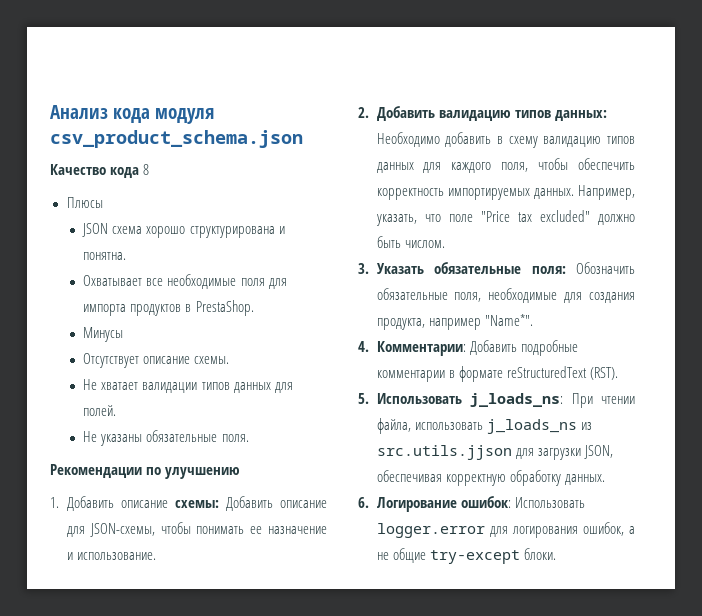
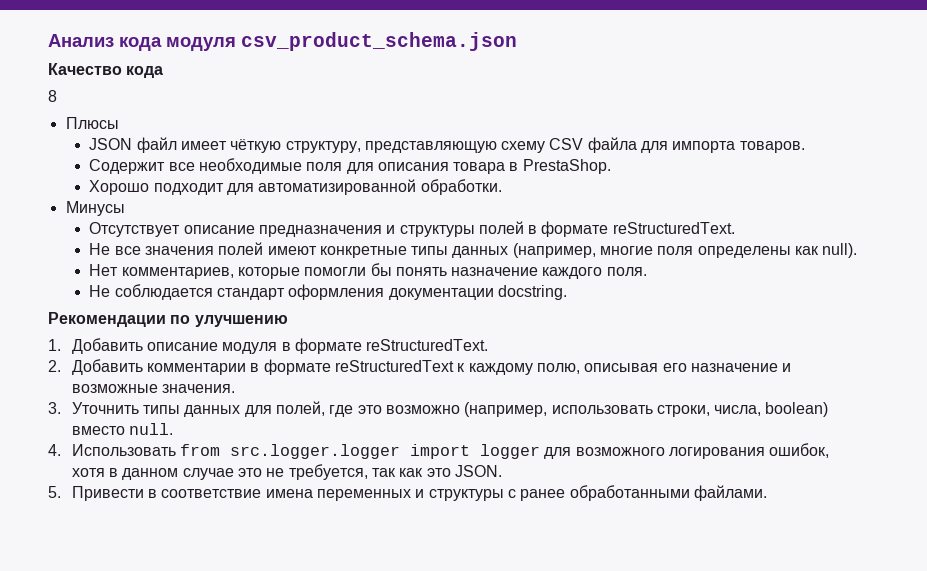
(140, 172) none -> (164, 72) //
[112,226,285,238] [83,252,127,260] [83,275,143,286] схема хорошо структурирована и понятна. // Охватывает -> [136,137,805,153] [89,159,166,174] файл имеет чёткую структуру, представляющую схему CSV файла для импорта товаров. // Содержит
[83,304,182,316] импорта продуктов -> [377,162,506,174] описания товара
[83,327,124,342] [83,353,230,368] [83,379,293,393] [83,405,117,416] [83,430,249,446] Минусы // Отсутствует описание схемы. // Не хватает валидации типов данных для полей. // Не указаны обязательные поля. -> [89,179,502,195] [65,201,125,216] [89,221,735,237] [89,242,858,258] [89,263,647,279] [89,284,567,300] Хорошо подходит для автоматизированной обработки. // Минусы // Отсутствует описание предназначения и структуры полей в формате reStructuredText. // Не все значения полей имеют конкретные типы данных (например, многие поля определены как null). // Нет комментариев, которые помогли бы понять назначение каждого поля. // Не соблюдается стандарт оформления документации docstring.
[174,496,327,511] [66,522,327,537] [66,552,156,560] [358,106,607,121] [376,132,635,148] [376,158,635,173] [376,185,635,200] [375,210,635,226] [376,236,445,248] [358,262,635,274] [376,288,635,303] [376,314,533,330] [358,340,578,356] [376,366,618,382] [358,393,635,408] [376,418,592,434] [376,445,613,460] [376,470,605,486] [358,496,585,512] [376,522,635,538] [376,548,556,564] схемы: Добавить описание для JSON-схемы, чтобы понимать ее назначение и использование. // 2. Добавить валидацию типов данных: Необходимо добавить в схему валидацию типов данных для каждого поля, чтобы обеспечить корректность импортируемых данных. Например, указать, что поле "Price tax excluded" должно быть числом. // 3. Указать обязательные поля: Обозначить обязательные поля, необходимые для создания продукта, например "Name*". // 4. Комментарии: Добавить подробные комментарии в формате reStructuredText (RST). // 5. Использовать j_loads_ns: При чтении файла, использовать j_loads_ns из src.utils.jjson для загрузки JSON, обеспечивая корректную обработку данных. // 6. Логирование ошибок: Использовать logger.error для логирования ошибок, а не общие try-except блоки. -> [222,338,489,354] [48,359,792,375] [71,384,235,393] [48,401,829,417] [71,423,173,435] [48,443,830,459] [71,464,502,480] [48,485,767,501] модуля в формате reStructuredText. // 2. Добавить комментарии в формате reStructuredText к каждому полю, описывая его назначение и возможные значения. // 3. Уточнить типы данных для полей, где это возможно (например, использовать строки, числа, boolean) вместо null. // 4. Использовать from src.logger.logger import logger для возможного логирования ошибок, хотя в данном случае это не требуется, так как это JSON. // 5. Привести в соответствие имена переменных и структуры с ранее обработанными файлами.

